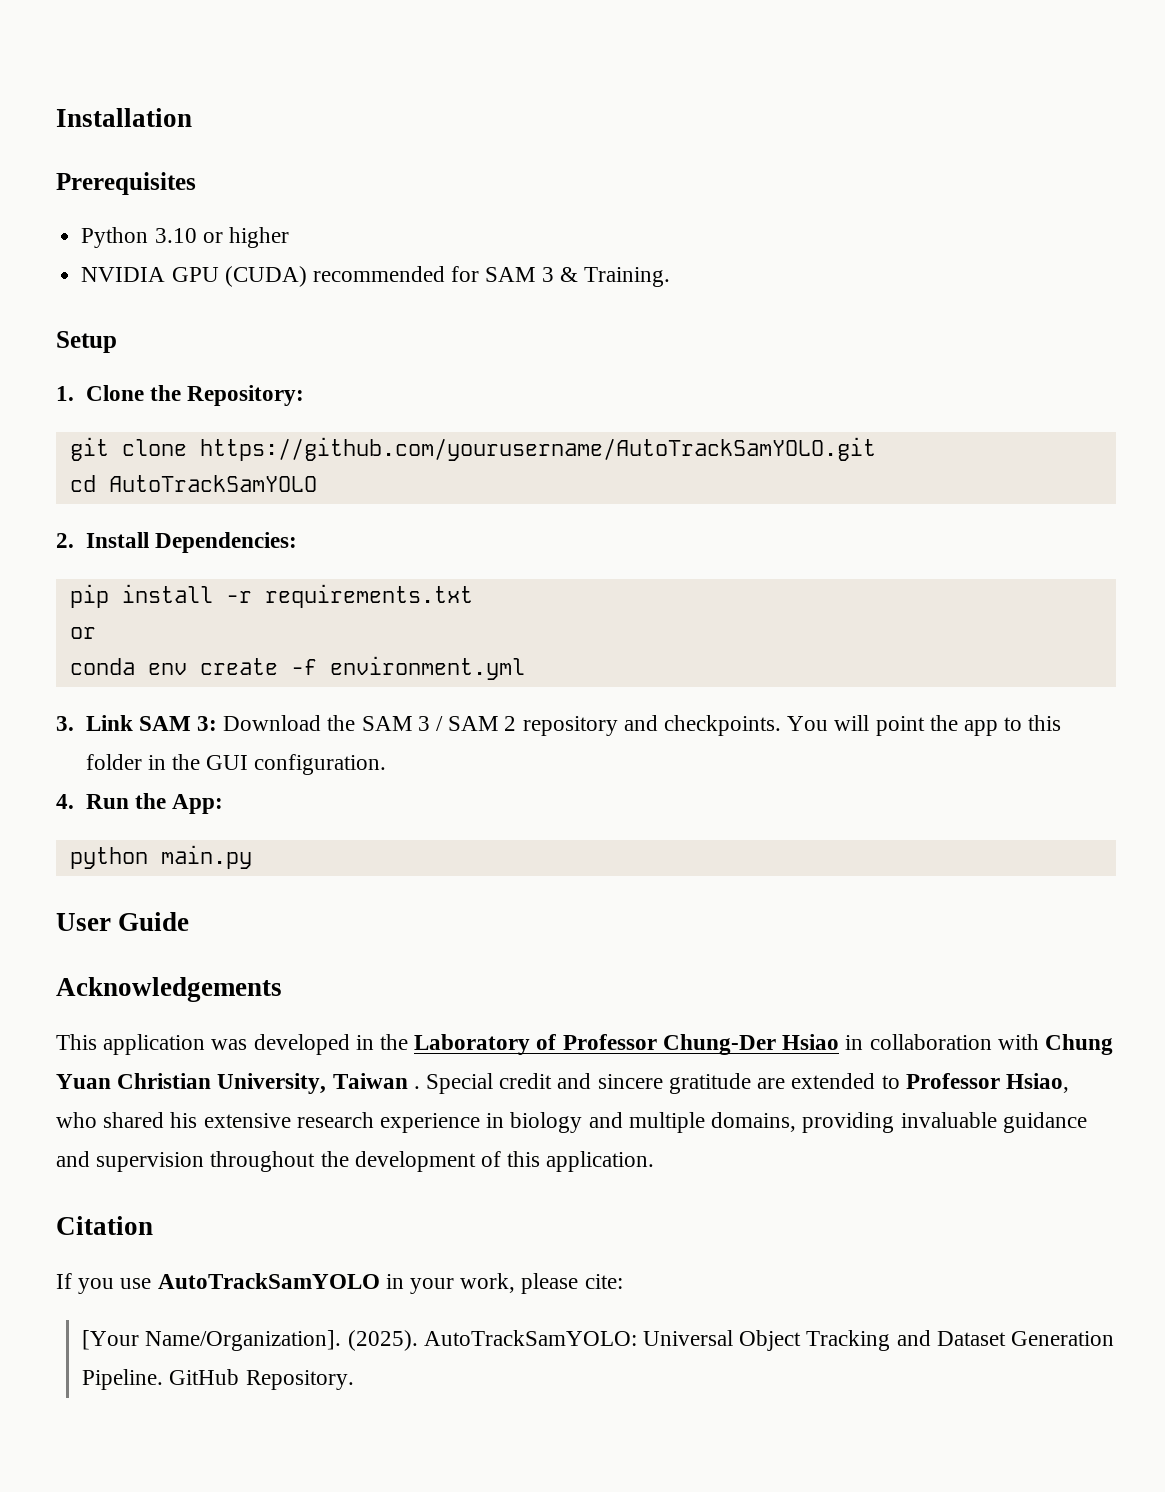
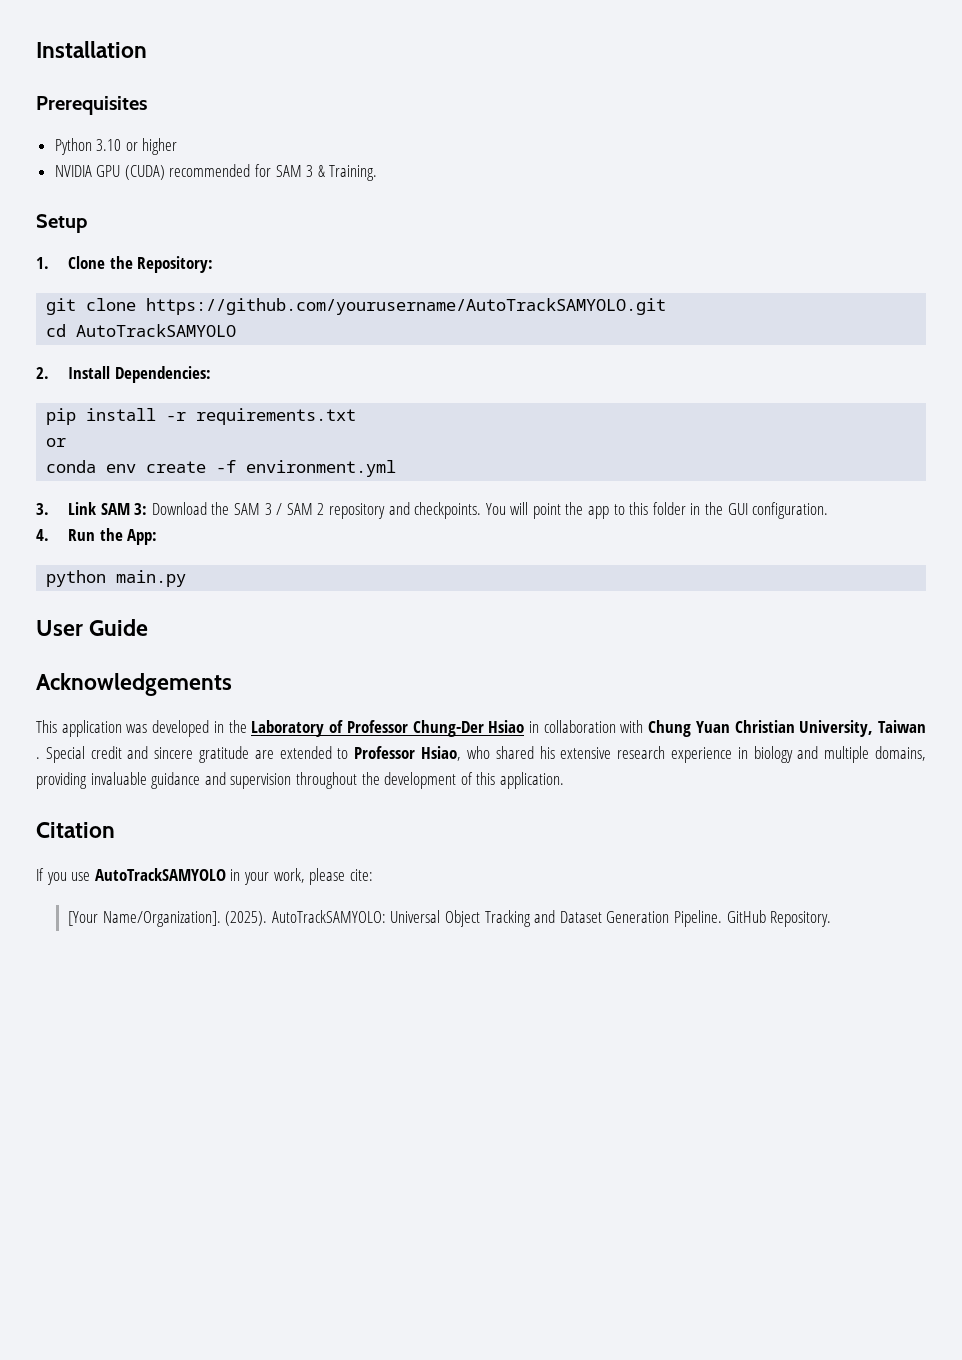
[199,437,876,461] https://github.com/yourusername/AutoTrackSamYOLO.git -> [146,298,667,315] https://github.com/yourusername/AutoTrackSAMYOLO.git
[108,475,317,492] AutoTrackSamYOLO -> [76,324,237,337] AutoTrackSAMYOLO
[157,1273,380,1289] AutoTrackSamYOLO -> [94,868,226,881] AutoTrackSAMYOLO
[423,1330,637,1346] AutoTrackSamYOLO: -> [271,910,386,923] AutoTrackSAMYOLO:

